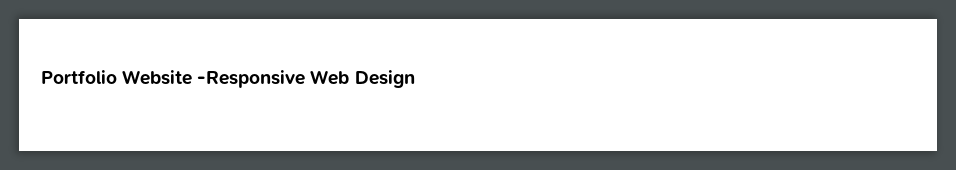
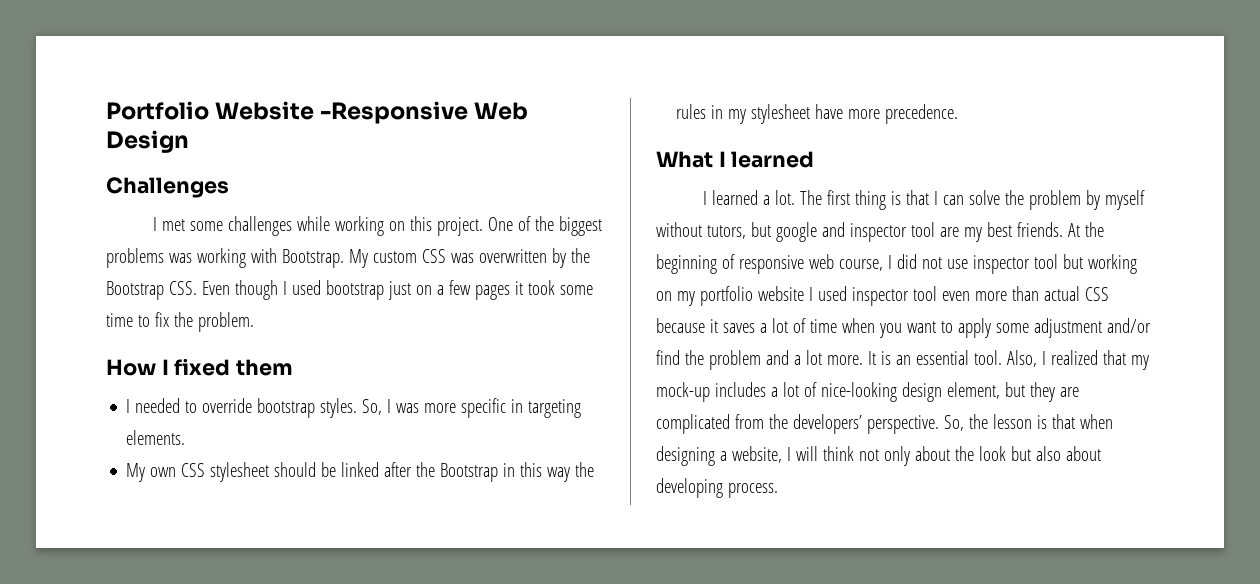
(415, 79) none -> [106,177,229,198] [152,216,602,236] [106,248,590,268] [106,280,593,300] [106,312,254,332] [106,358,294,376] [126,398,582,418] [126,430,186,445] [126,462,595,482] [676,104,959,124] [656,151,815,168] [702,190,1145,210] [656,222,1104,242] [656,254,1137,274] [656,286,1109,306] [656,318,1151,338] [656,350,1149,370] [656,382,1079,402] [656,414,1113,434] [656,446,1101,466] [656,478,778,498] // Challenges // I met some challenges while working on this project. One of the biggest problems was working with Bootstrap. My custom CSS was overwritten by the Bootstrap CSS. Even though I used bootstrap just on a few pages it took some time to fix the problem. // How I fixed them // I needed to override bootstrap styles. So, I was more specific in targeting elements. // My own CSS stylesheet should be linked after the Bootstrap in this way the rules in my stylesheet have more precedence. // What I learned // I learned a lot. The first thing is that I can solve the problem by myself without tutors, but google and inspector tool are my best friends. At the beginning of responsive web course, I did not use inspector tool but working on my portfolio website I used inspector tool even more than actual CSS because it saves a lot of time when you want to apply some adjustment and/or find the problem and a lot more. It is an essential tool. Also, I realized that my mock-up includes a lot of nice-looking design element, but they are complicated from the developers’ perspective. So, the lesson is that when designing a website, I will think not only about the look but also about developing process.

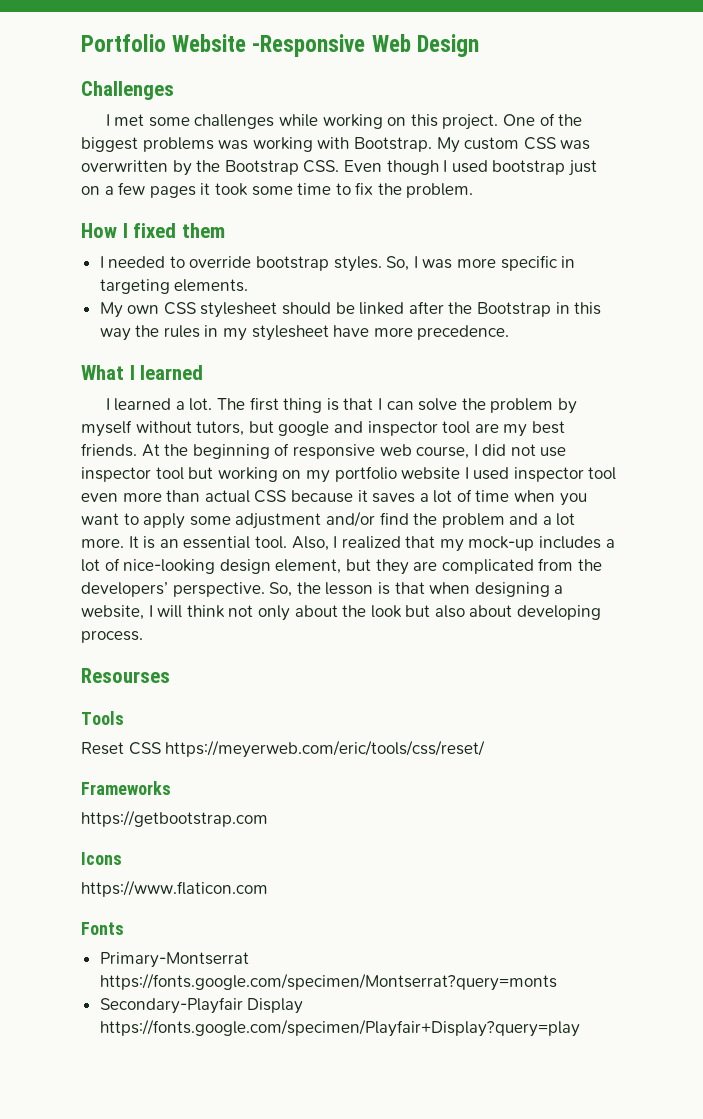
(778, 490) none -> [81,668,170,683] [81,711,124,725] [81,740,486,758] [81,781,171,795] [81,810,268,827] [81,852,122,865] [81,880,268,897] [81,922,124,935] [99,952,249,968] [99,973,557,991] [99,997,304,1014] [99,1019,580,1037] // Resourses // Tools // Reset CSS https://meyerweb.com/eric/tools/css/reset/ // Frameworks // https://getbootstrap.com // Icons // https://www.flaticon.com // Fonts // Primary-Montserrat https://fonts.google.com/specimen/Montserrat?query=monts // Secondary-Playfair Display https://fonts.google.com/specimen/Playfair+Display?query=play

